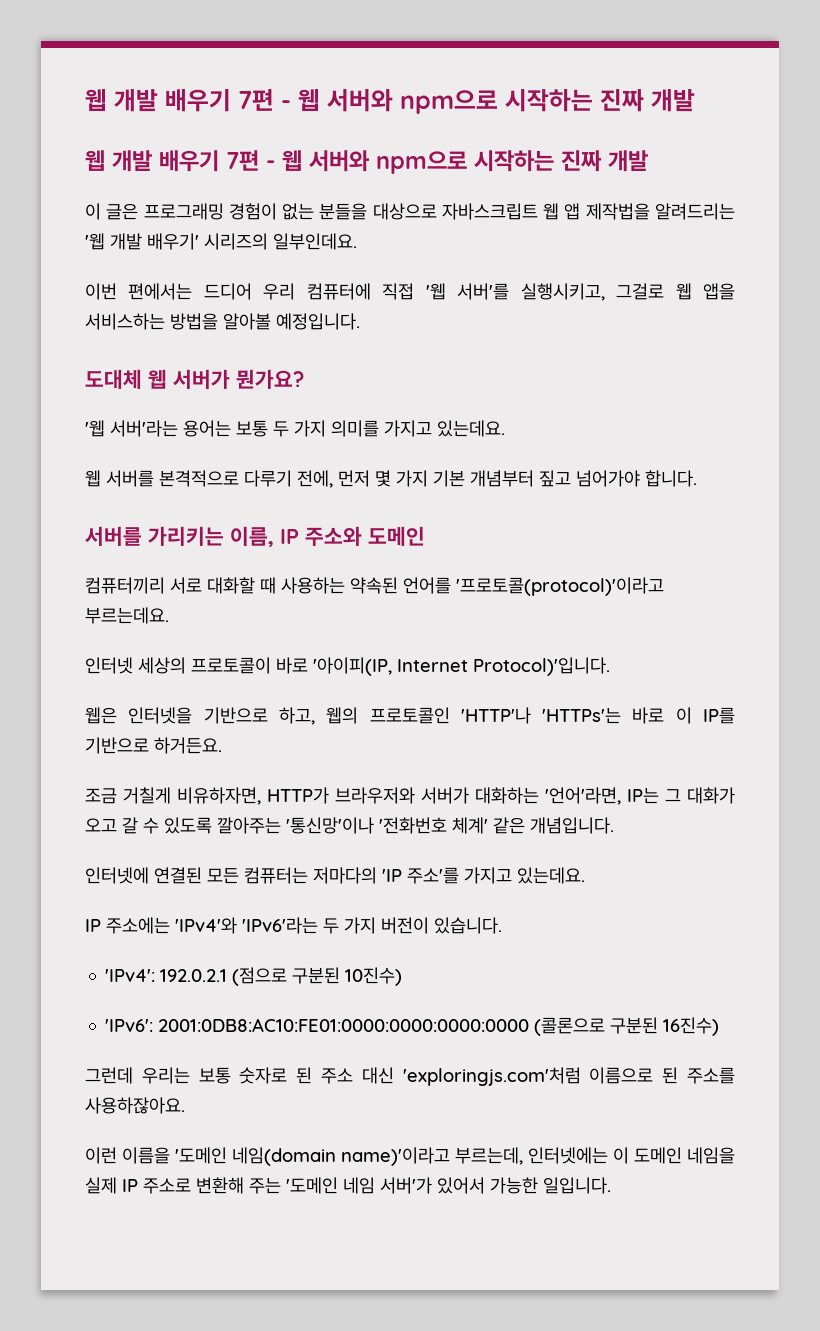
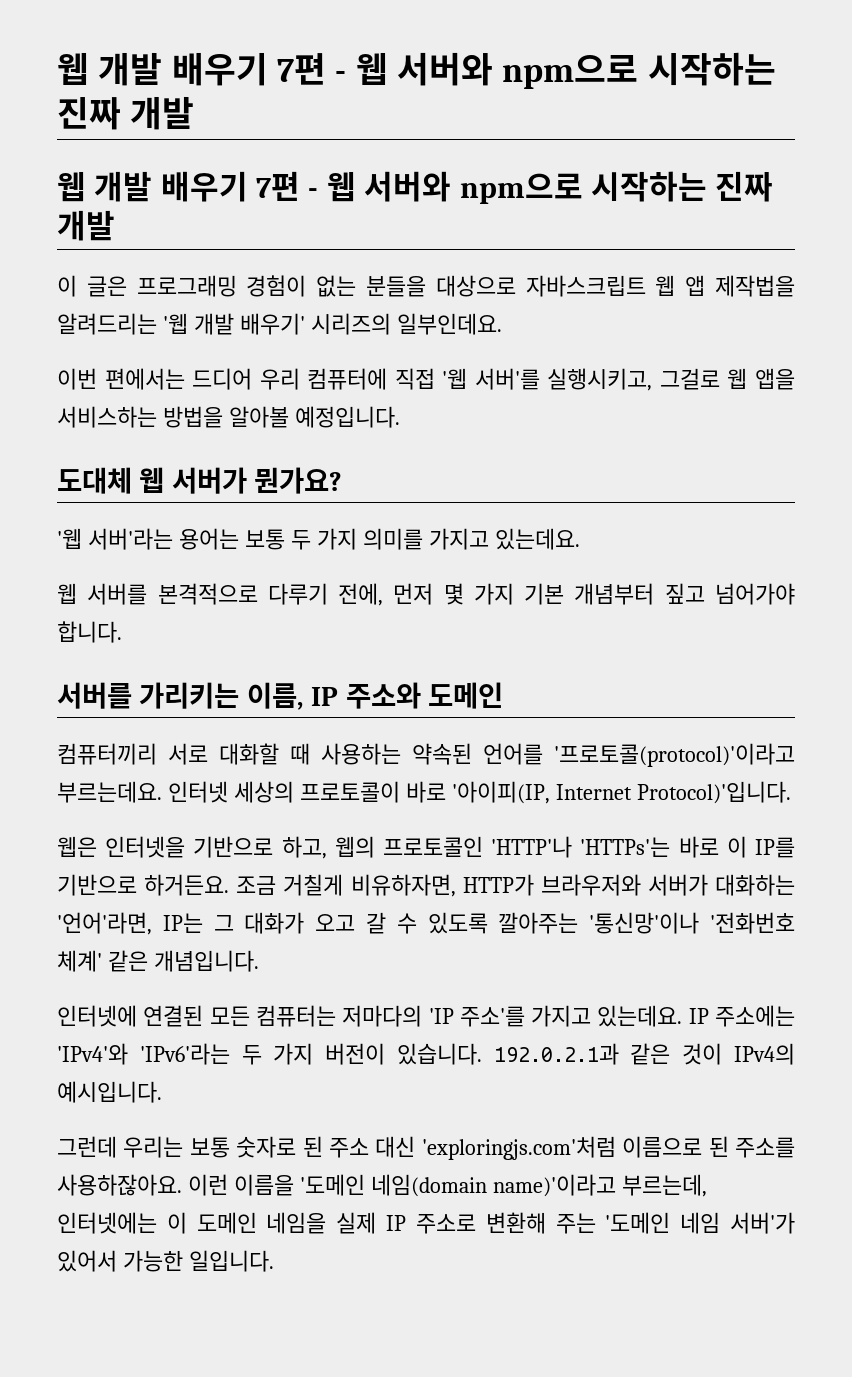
(169, 615) // -> (162, 792) none
(222, 745) // -> (230, 885) none
(585, 875) // -> (683, 1016) none
[105,967,403,986] [105,1017,720,1036] // 'IPv4': 192.0.2.1 (점으로 구분된 10진수) // 'IPv6': 2001:0DB8:AC10:FE01:0000:0000:0000:0000 (콜론으로 구분된 16진수) -> [493,1043,796,1065] [57,1081,162,1103] 192.0.2.1과 같은 것이 IPv4의 예시입니다.
(185, 1105) // -> (182, 1185) none

